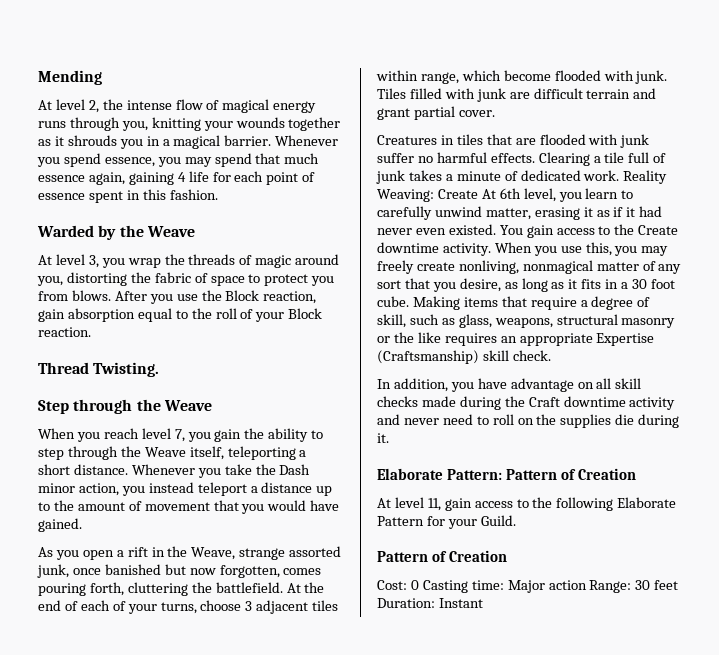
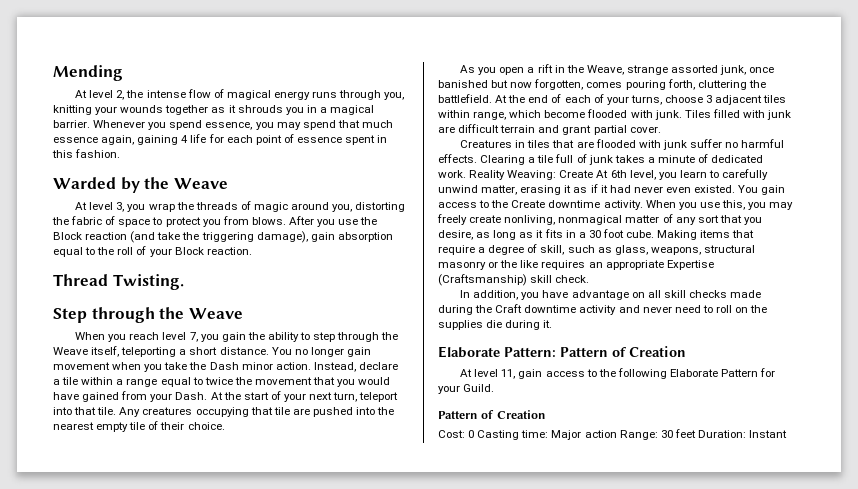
[263,291,317,304] reaction, -> [85,231,308,243] reaction (and take the triggering damage),
[131,464,195,475] Whenever -> [271,347,371,357] [53,362,142,370] You no longer gain movement when
[78,482,333,496] [38,500,142,511] action, you instead teleport a distance up to the amount of -> [275,362,398,372] [53,377,252,387] action. Instead, declare a tile within a range equal to twice the
[38,518,82,532] gained. -> [82,391,399,402] [53,407,395,417] [53,421,225,432] gained from your Dash. At the start of your next turn, teleport into that tile. Any creatures occupying that tile are pushed into the nearest empty tile of their choice.

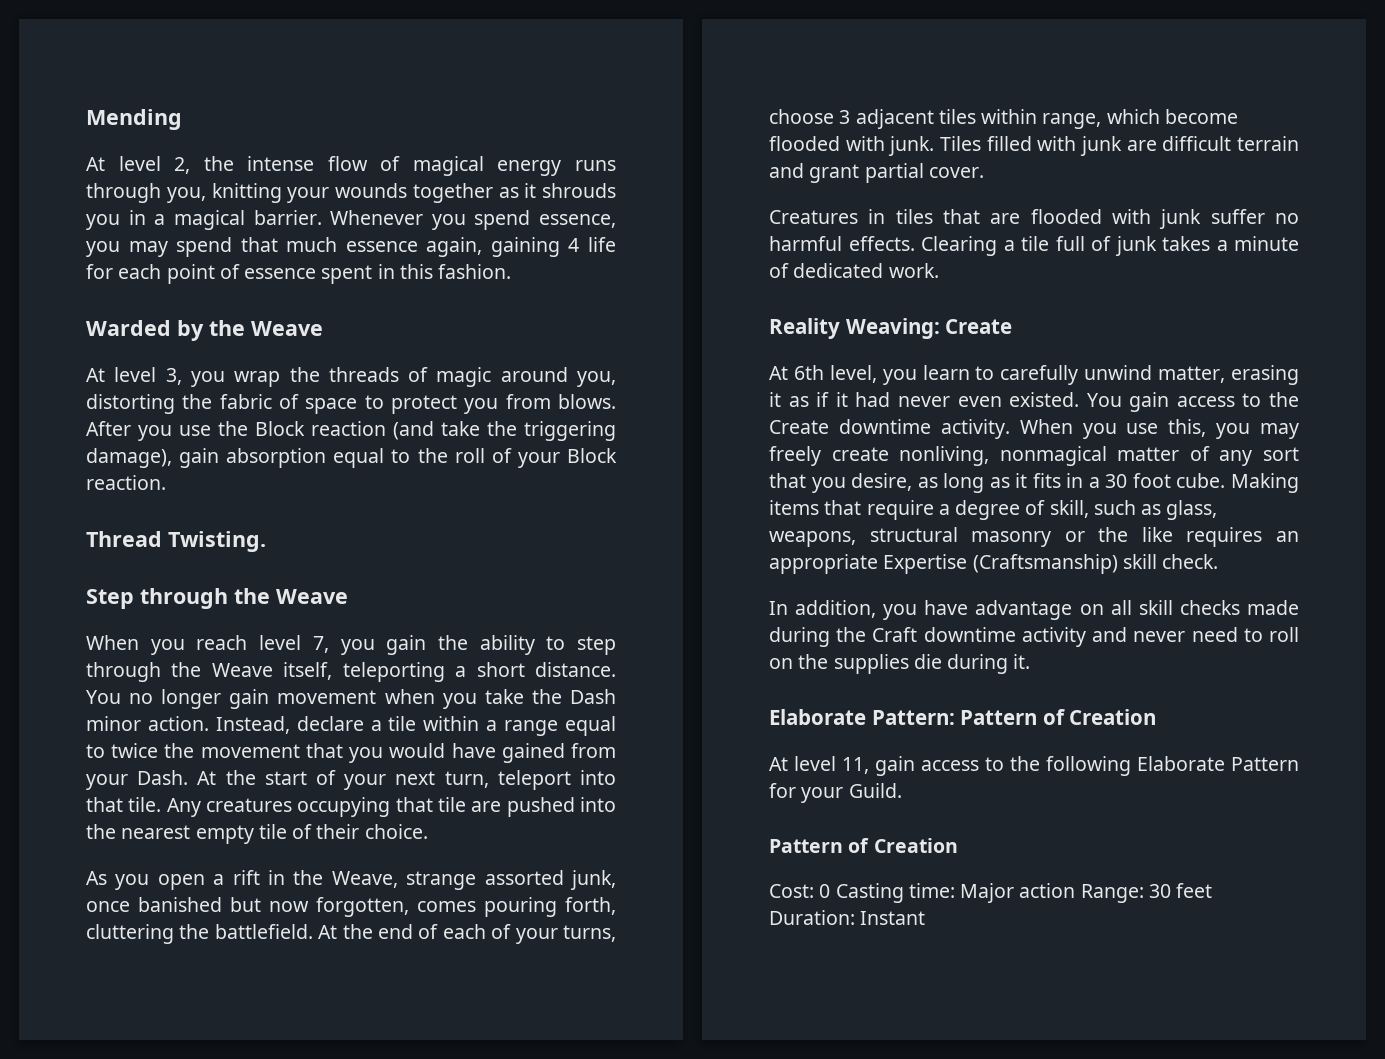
(466, 174) none -> (939, 270) //
(594, 174) none -> (1013, 326) //

